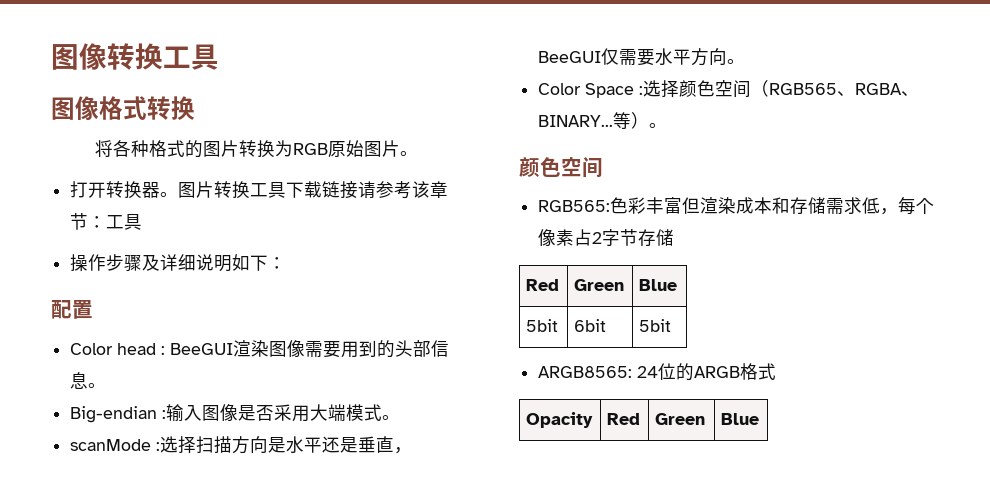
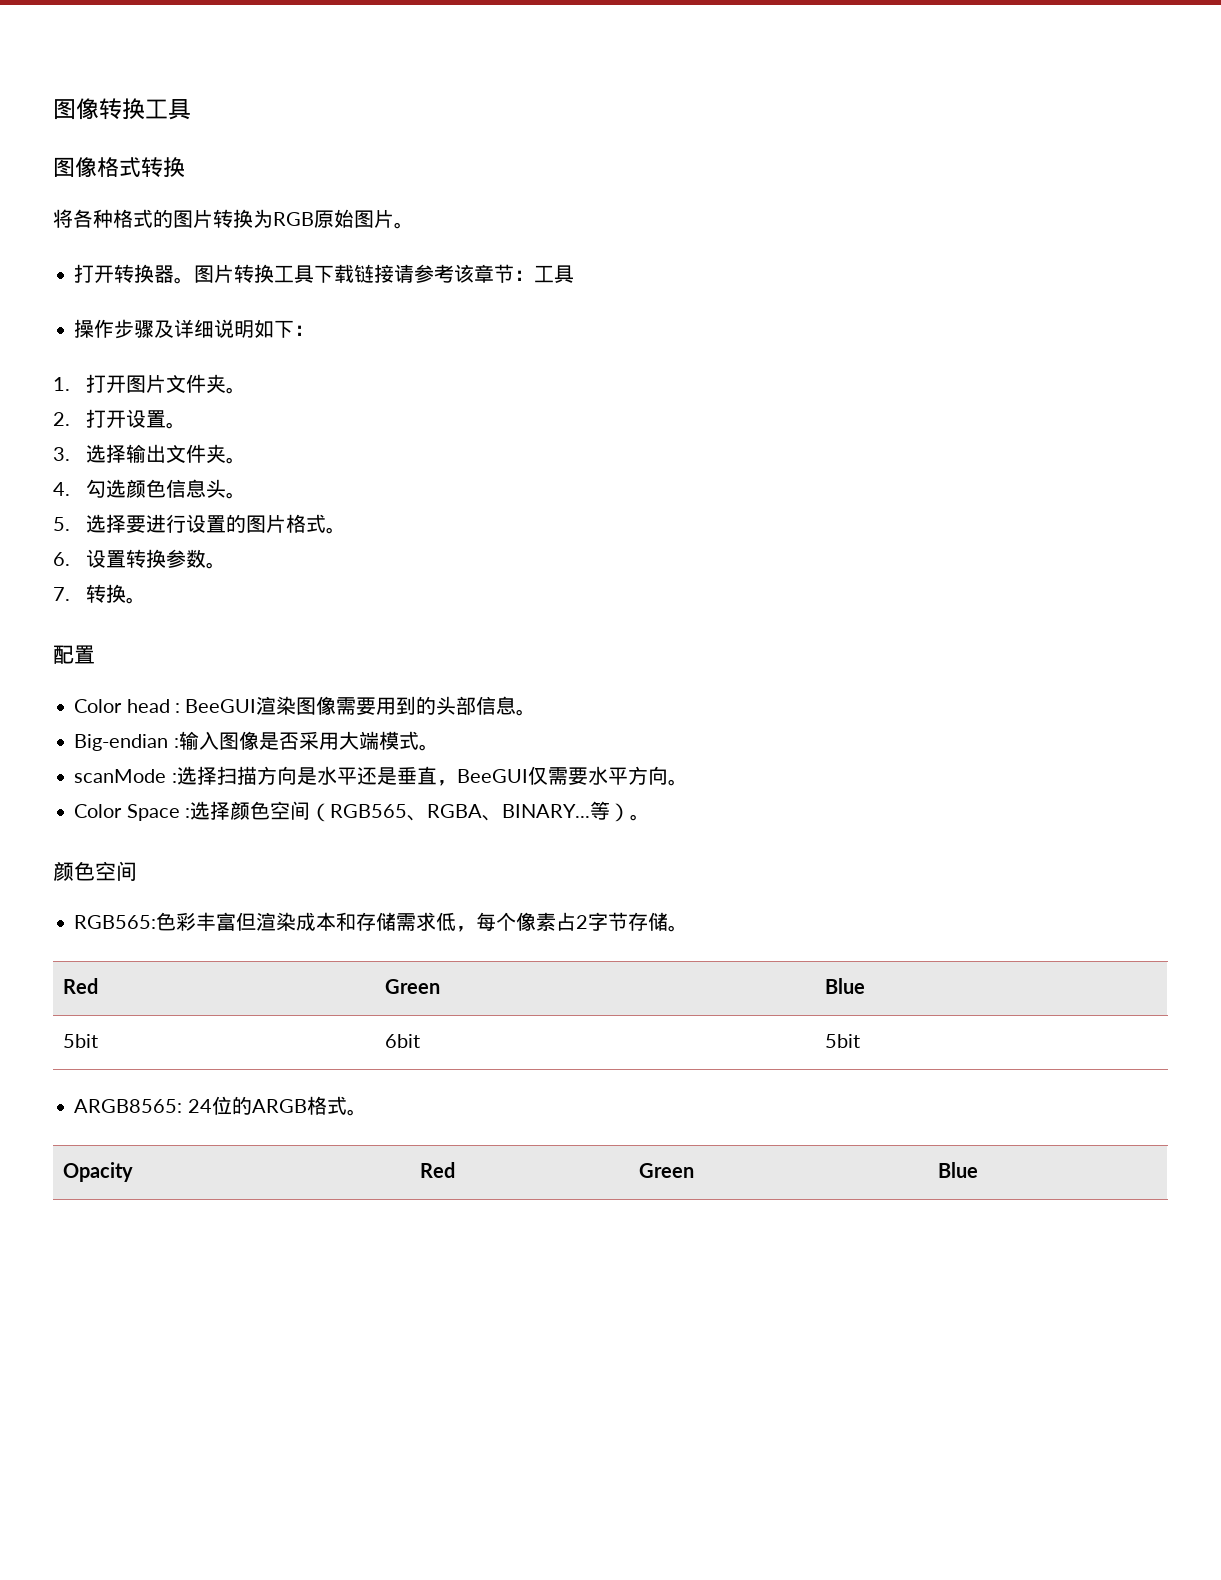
(287, 263) none -> [53,374,246,394] [53,409,186,429] [53,444,246,464] [53,479,246,499] [53,514,346,534] [53,549,226,569] [53,584,146,604] // 1.打开图片文件夹。 // 2.打开设置。 // 3.选择输出文件夹。 // 4.勾选颜色信息头。 // 5.选择要进行设置的图片格式。 // 6.设置转换参数。 // 7.转换。
(675, 237) none -> [668,925,689,932] 。
(777, 371) none -> [346,1109,367,1116] 。

